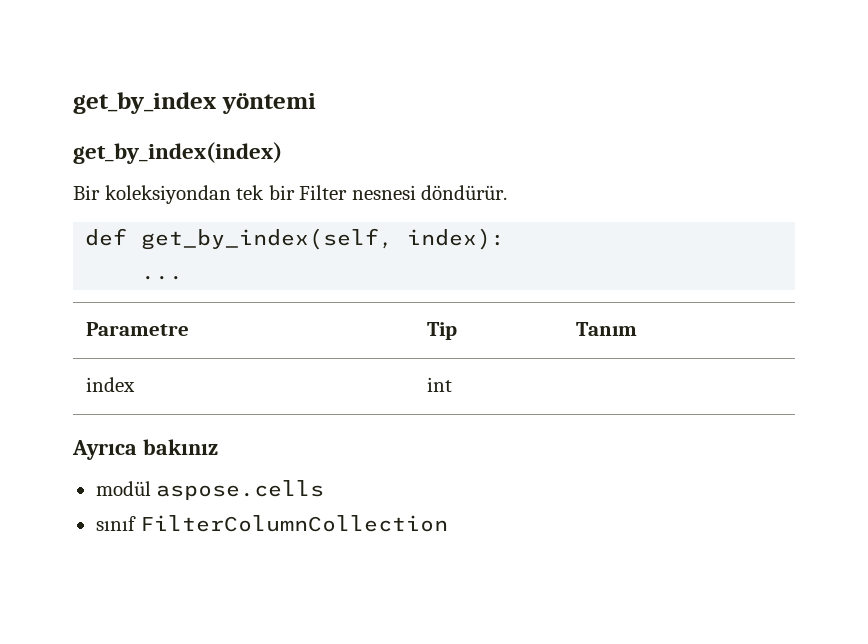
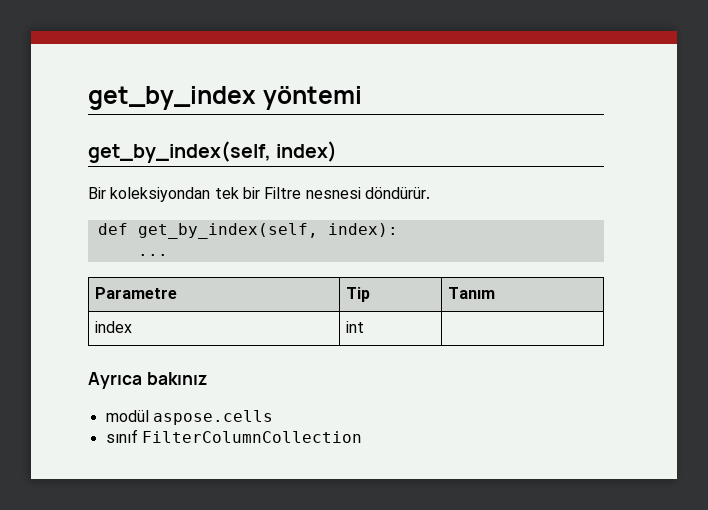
[73,142,282,164] get_by_index(index) -> [88,141,338,163] get_by_index(self, index)
[299,185,348,200] Filter -> [264,187,302,199] Filtre

